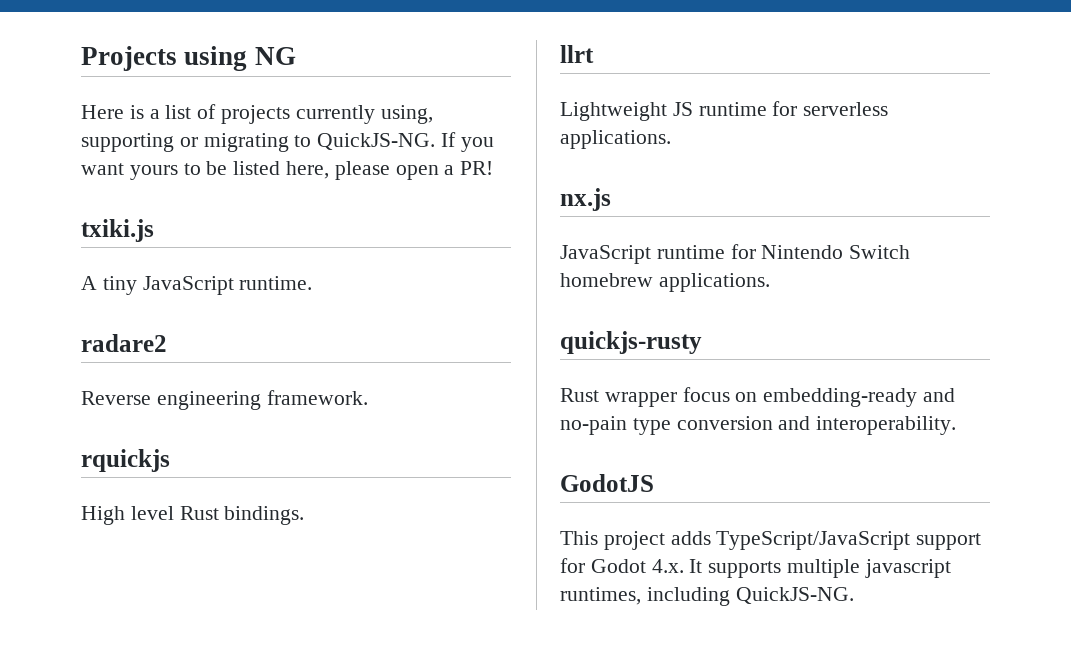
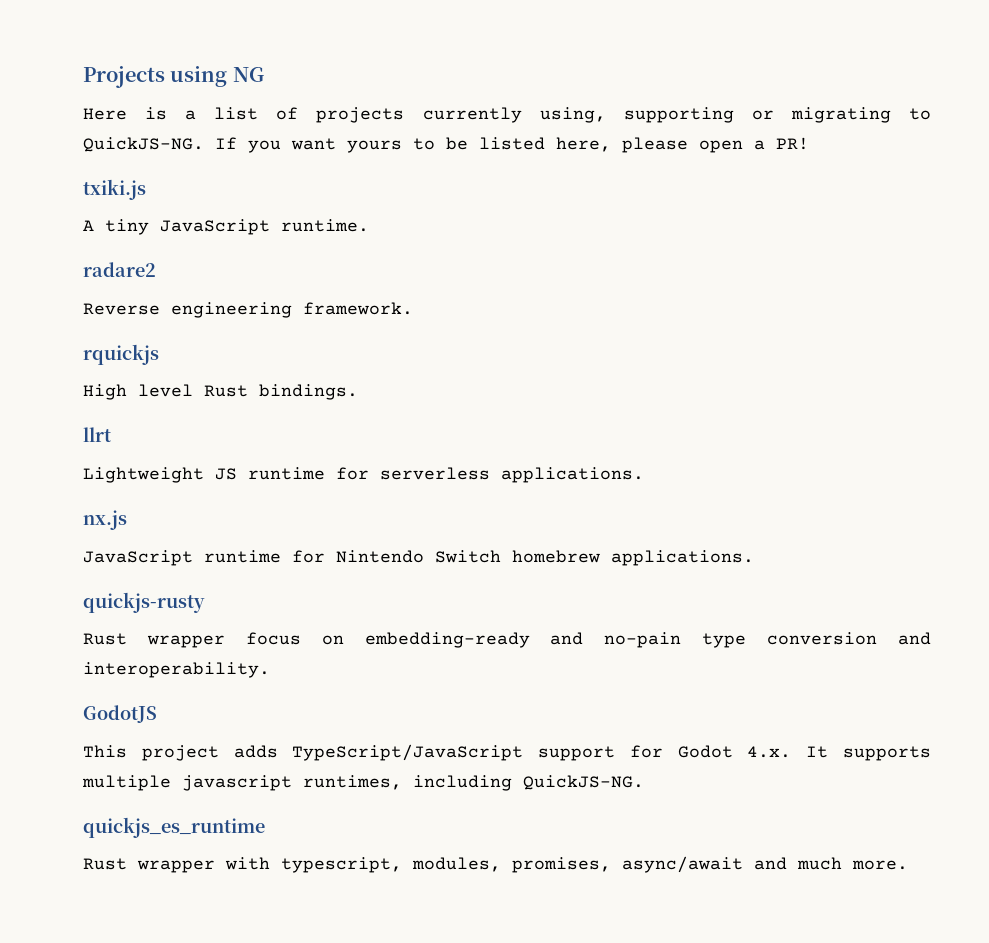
(854, 595) none -> [83,817,265,838] [83,856,908,873] // quickjs_es_runtime // Rust wrapper with typescript, modules, promises, async/await and much more.

